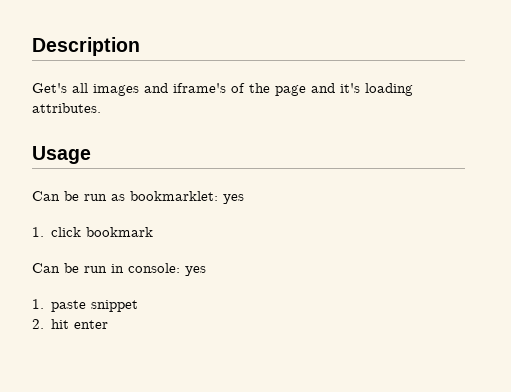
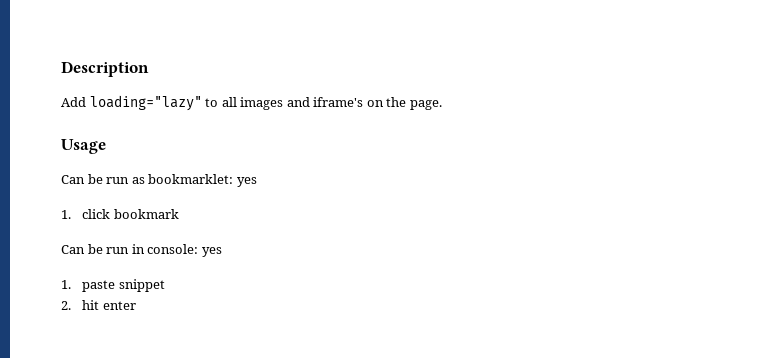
[32,83,67,93] Get's -> [61,95,219,111] Add loading="lazy" to
[231,83,413,96] [32,103,101,113] of the page and it's loading attributes. -> [366,97,442,110] on the page.

